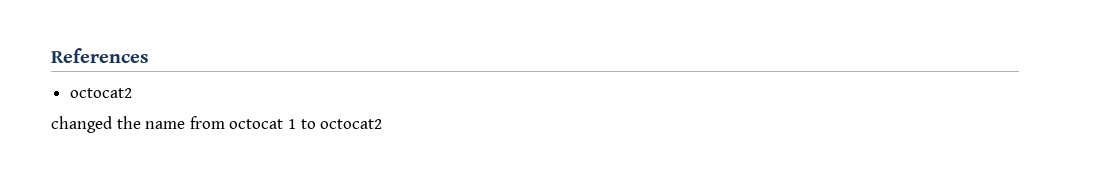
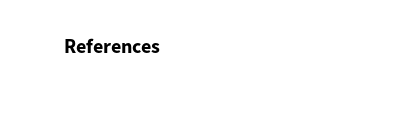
[69,88,132,98] [51,116,383,133] // octocat2 // changed the name from octocat 1 to octocat2 -> (160, 45) none

